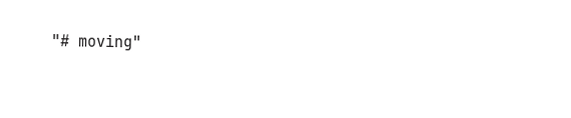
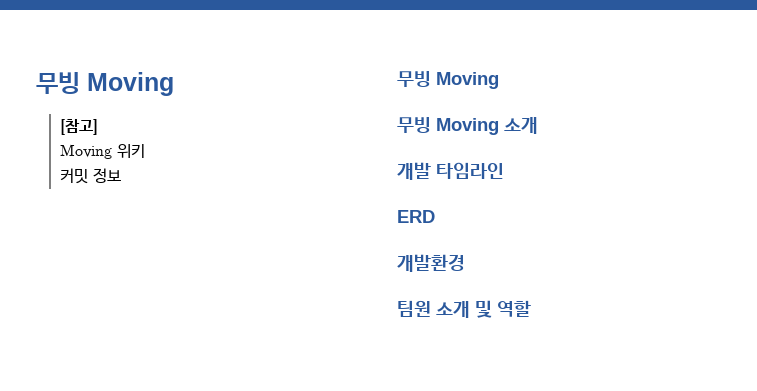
[51,33,142,51] "# moving" -> [36,72,174,96] [60,119,99,135] [60,144,146,159] [60,168,122,184] [397,71,499,89] [397,117,538,135] [397,162,504,180] [397,210,435,223] [397,254,465,272] [397,300,531,318] 무빙 Moving // [참고] // Moving 위키 // 커밋 정보 // 무빙 Moving // 무빙 Moving 소개 // 개발 타임라인 // ERD // 개발환경 // 팀원 소개 및 역할

